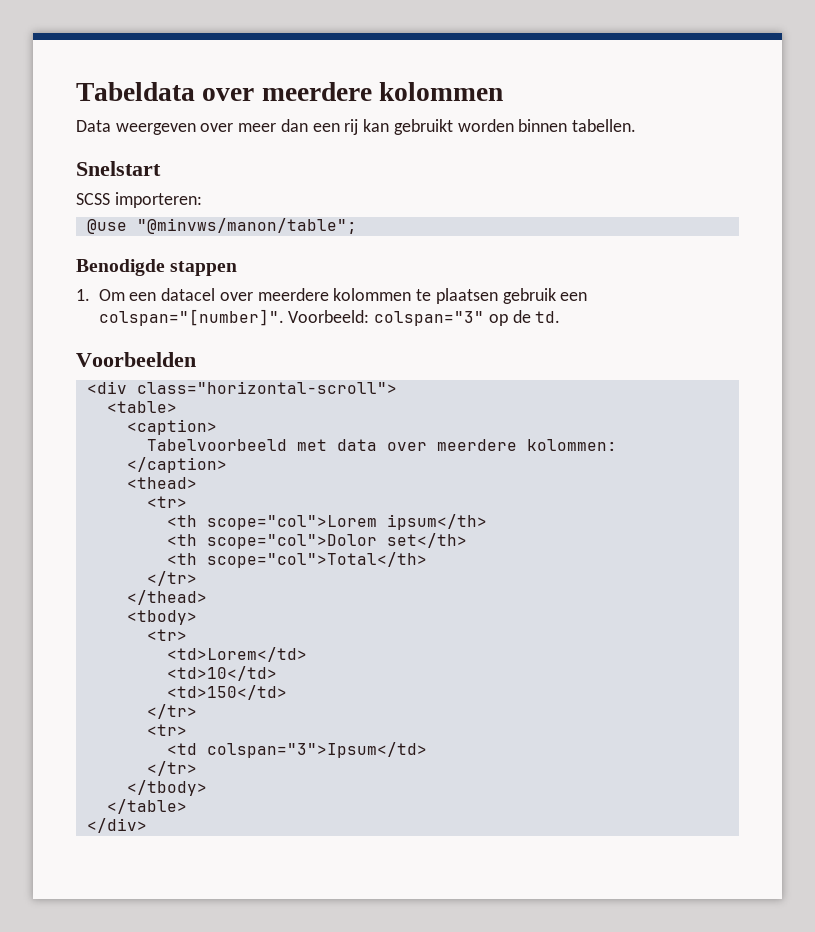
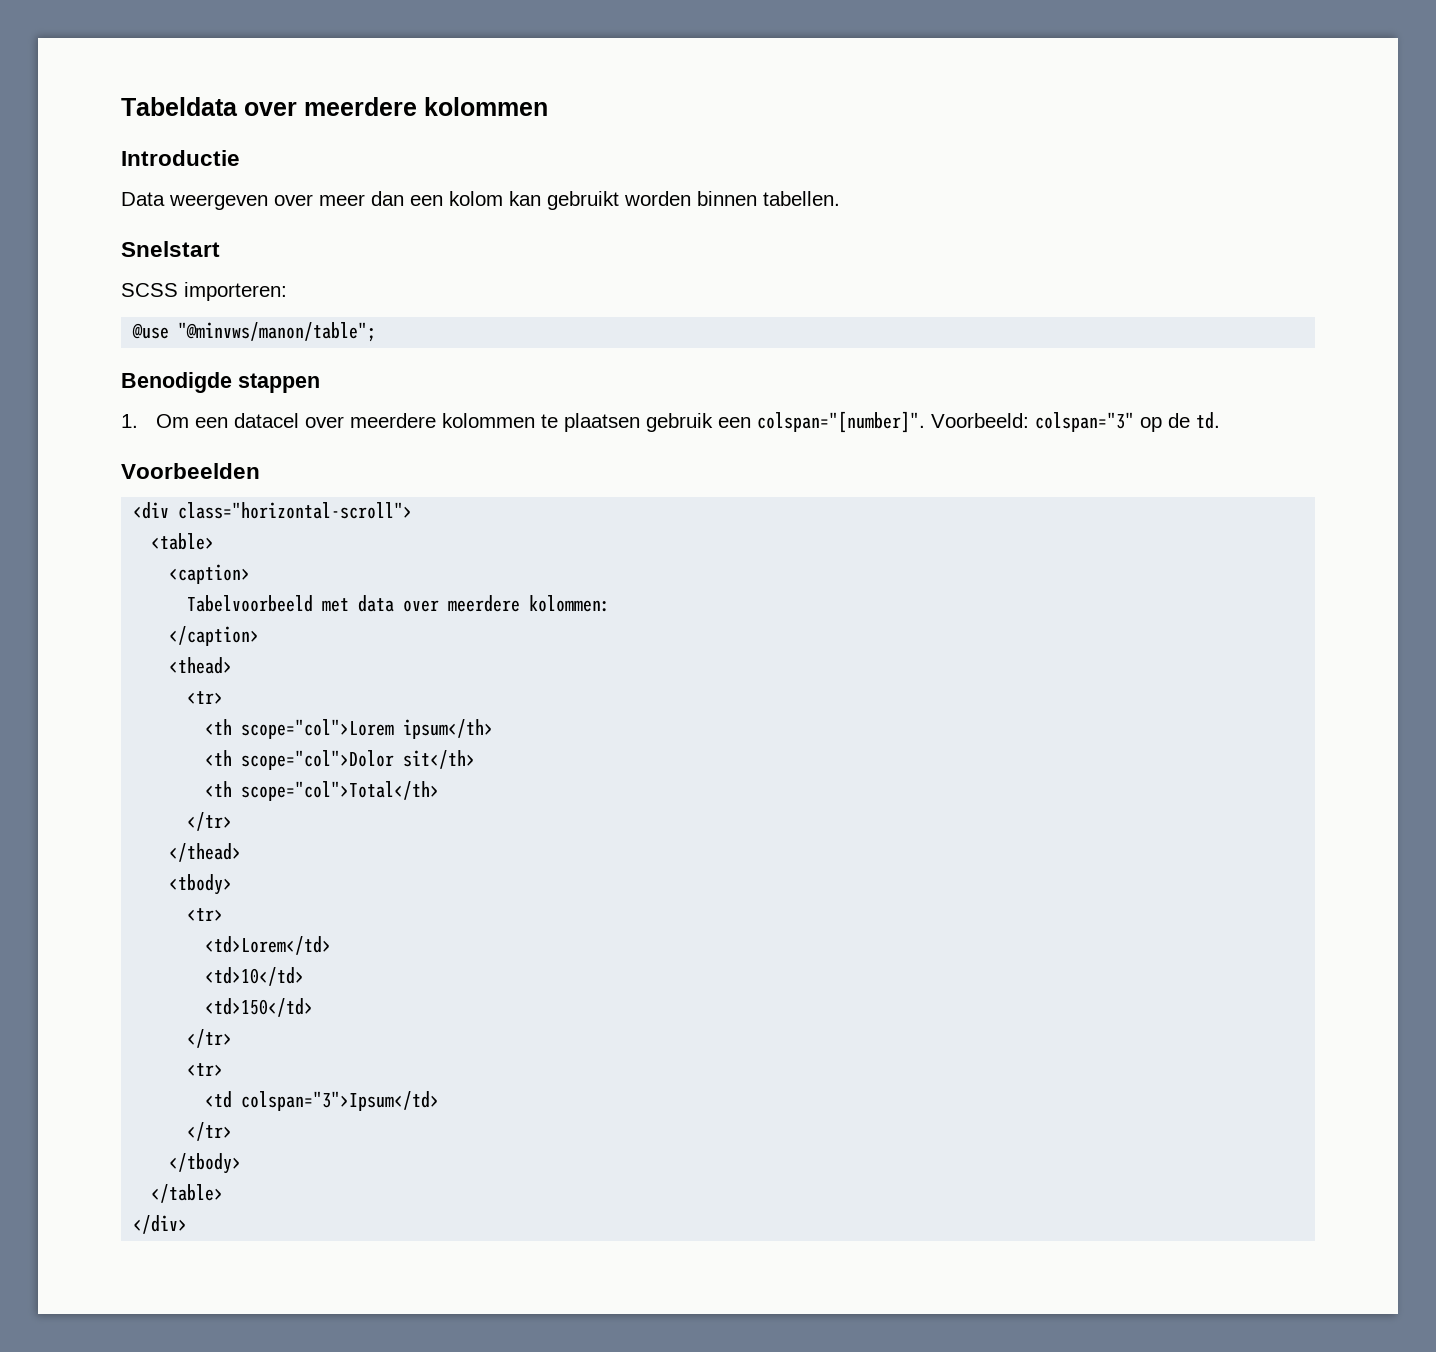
(504, 91) none -> [121,150,240,166] // Introductie
[344,119,359,135] rij -> [449,191,503,206] kolom
[386,533,467,548] set</th> -> [403,750,476,769] sit</th>

